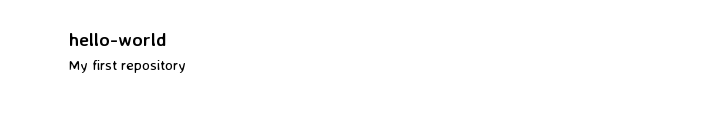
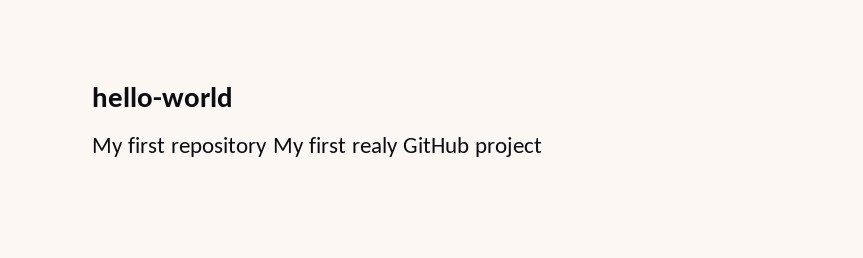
(186, 66) none -> [272,137,543,157] My first realy GitHub project

